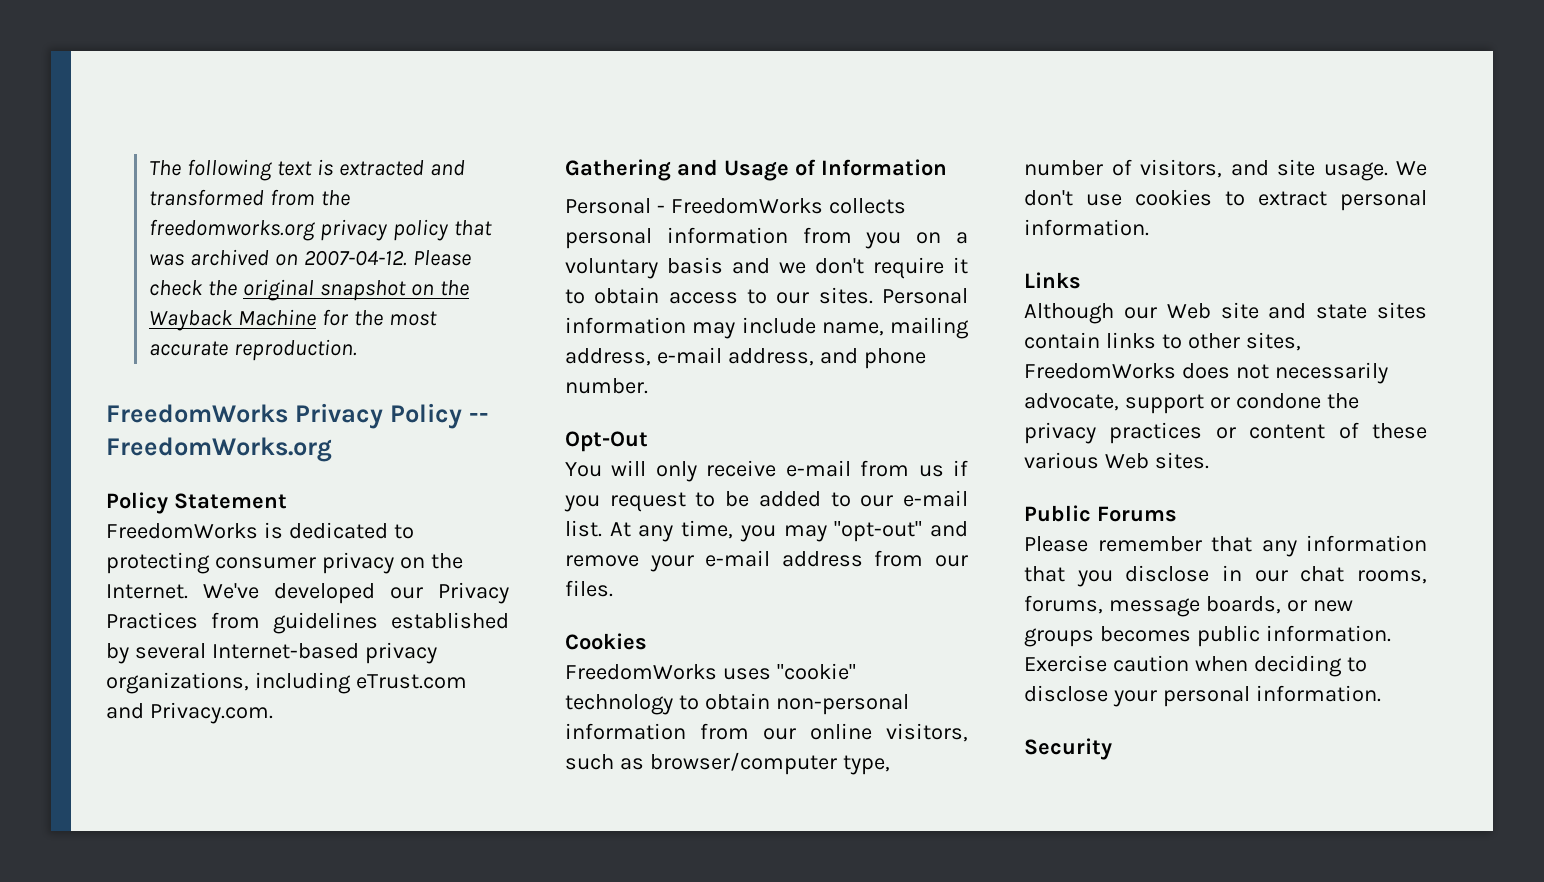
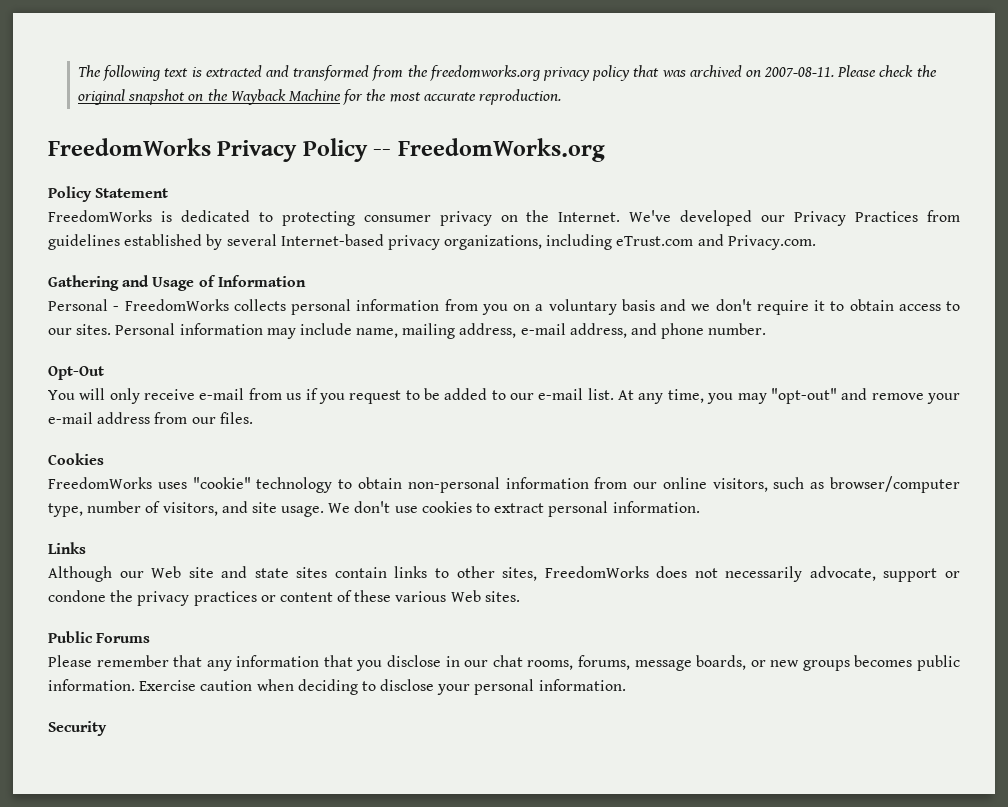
[304,250,408,266] 2007-04-12. -> [764,67,835,77] 2007-08-11.

